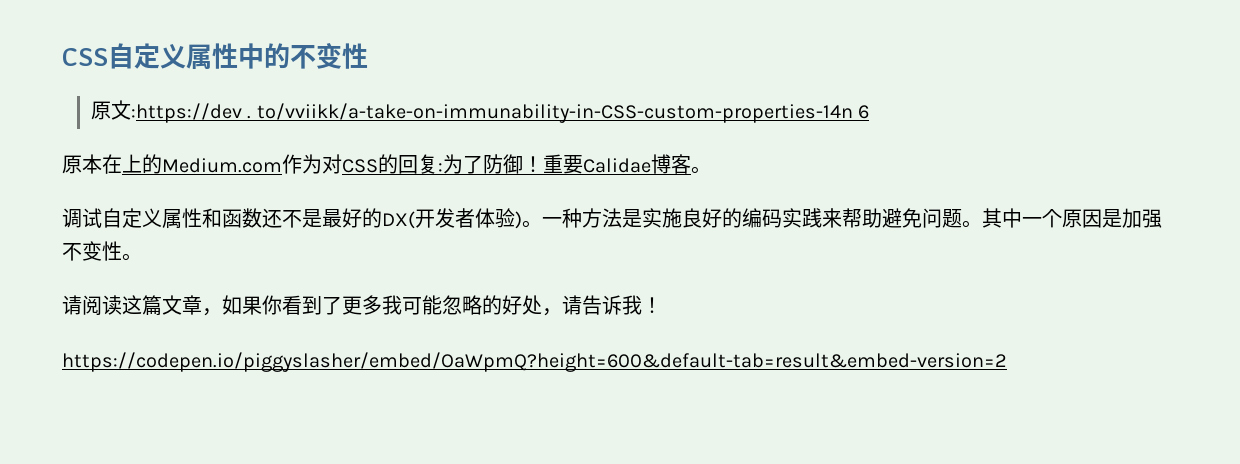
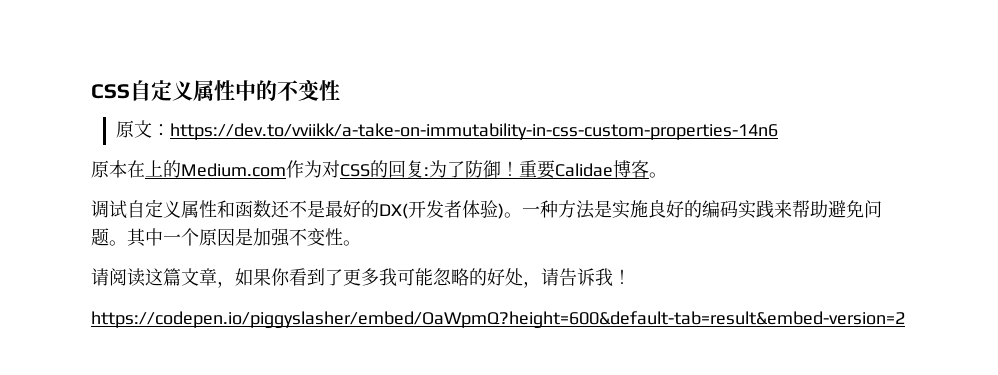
[130,103,870,123] :https://dev . to/vviikk/a-take-on-immunability-in-CSS-custom-properties-14n 6 -> [151,123,778,140] ：https://dev.to/vviikk/a-take-on-immutability-in-css-custom-properties-14n6

